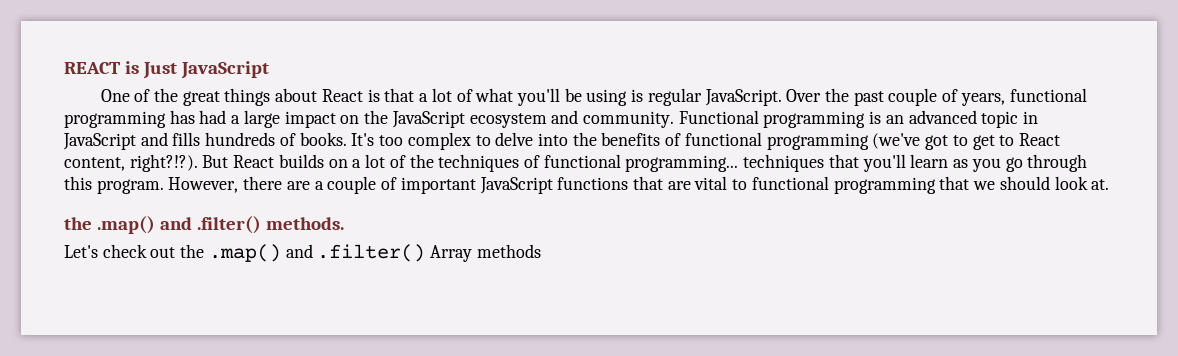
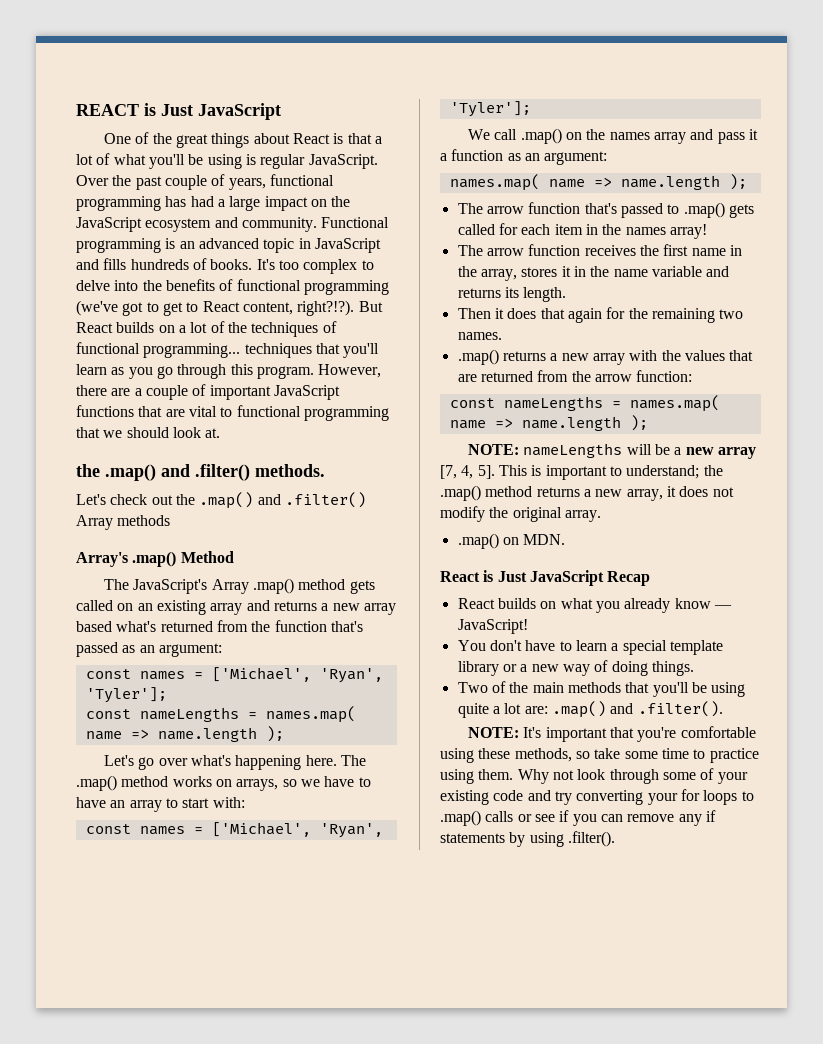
(541, 251) none -> [76,551,234,567] [104,578,375,594] [76,600,396,615] [76,620,363,632] [76,642,222,657] [85,667,383,683] [85,687,167,703] [85,706,356,723] [85,726,284,742] [104,755,366,770] [76,775,371,791] [76,797,245,812] [85,822,383,838] [449,101,531,117] [468,128,758,144] [440,149,608,165] [449,174,747,191] [457,202,754,218] [457,223,707,239] [457,244,742,256] [457,266,730,281] [457,287,567,302] [457,307,744,323] [457,332,502,340] [457,349,754,365] [457,370,693,382] [449,395,720,412] [449,415,648,431] [468,443,756,459] [440,465,723,480] [440,485,734,501] [440,506,601,522] [457,533,566,549] [440,570,651,586] [457,598,732,613] [457,619,528,634] [457,640,723,655] [457,660,694,676] [457,681,746,697] [457,701,723,718] [468,726,756,742] [440,748,759,763] [440,768,748,784] [440,789,754,805] [440,810,716,826] [440,831,615,847] // Array's .map() Method // The JavaScript's Array .map() method gets called on an existing array and returns a new array based what's returned from the function that's passed as an argument: // const names = ['Michael', 'Ryan', 'Tyler']; // const nameLengths = names.map( name => name.length ); // Let's go over what's happening here. The .map() method works on arrays, so we have to have an array to start with: // const names = ['Michael', 'Ryan', 'Tyler']; // We call .map() on the names array and pass it a function as an argument: // names.map( name => name.length ); // The arrow function that's passed to .map() gets called for each item in the names array! // The arrow function receives the first name in the array, stores it in the name variable and returns its length. // Then it does that again for the remaining two names. // .map() returns a new array with the values that are returned from the arrow function: // const nameLengths = names.map( name => name.length ); // NOTE: nameLengths will be a new array [7, 4, 5]. This is important to understand; the .map() method returns a new array, it does not modify the original array. // .map() on MDN. // React is Just JavaScript Recap // React builds on what you already know — JavaScript! // You don't have to learn a special template library or a new way of doing things. // Two of the main methods that you'll be using quite a lot are: .map() and .filter(). // NOTE: It's important that you're comfortable using these methods, so take some time to practice using them. Why not look through some of your existing code and try converting your for loops to .map() calls or see if you can remove any if statements by using .filter().

